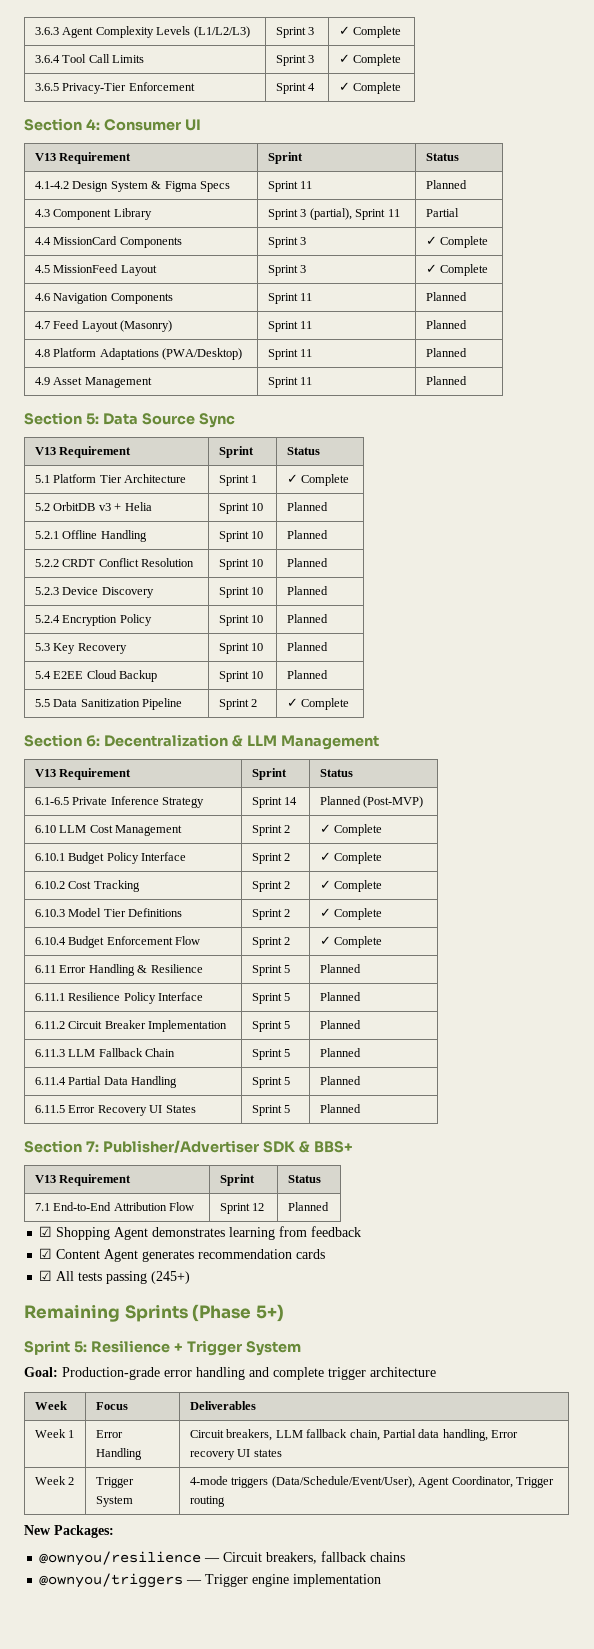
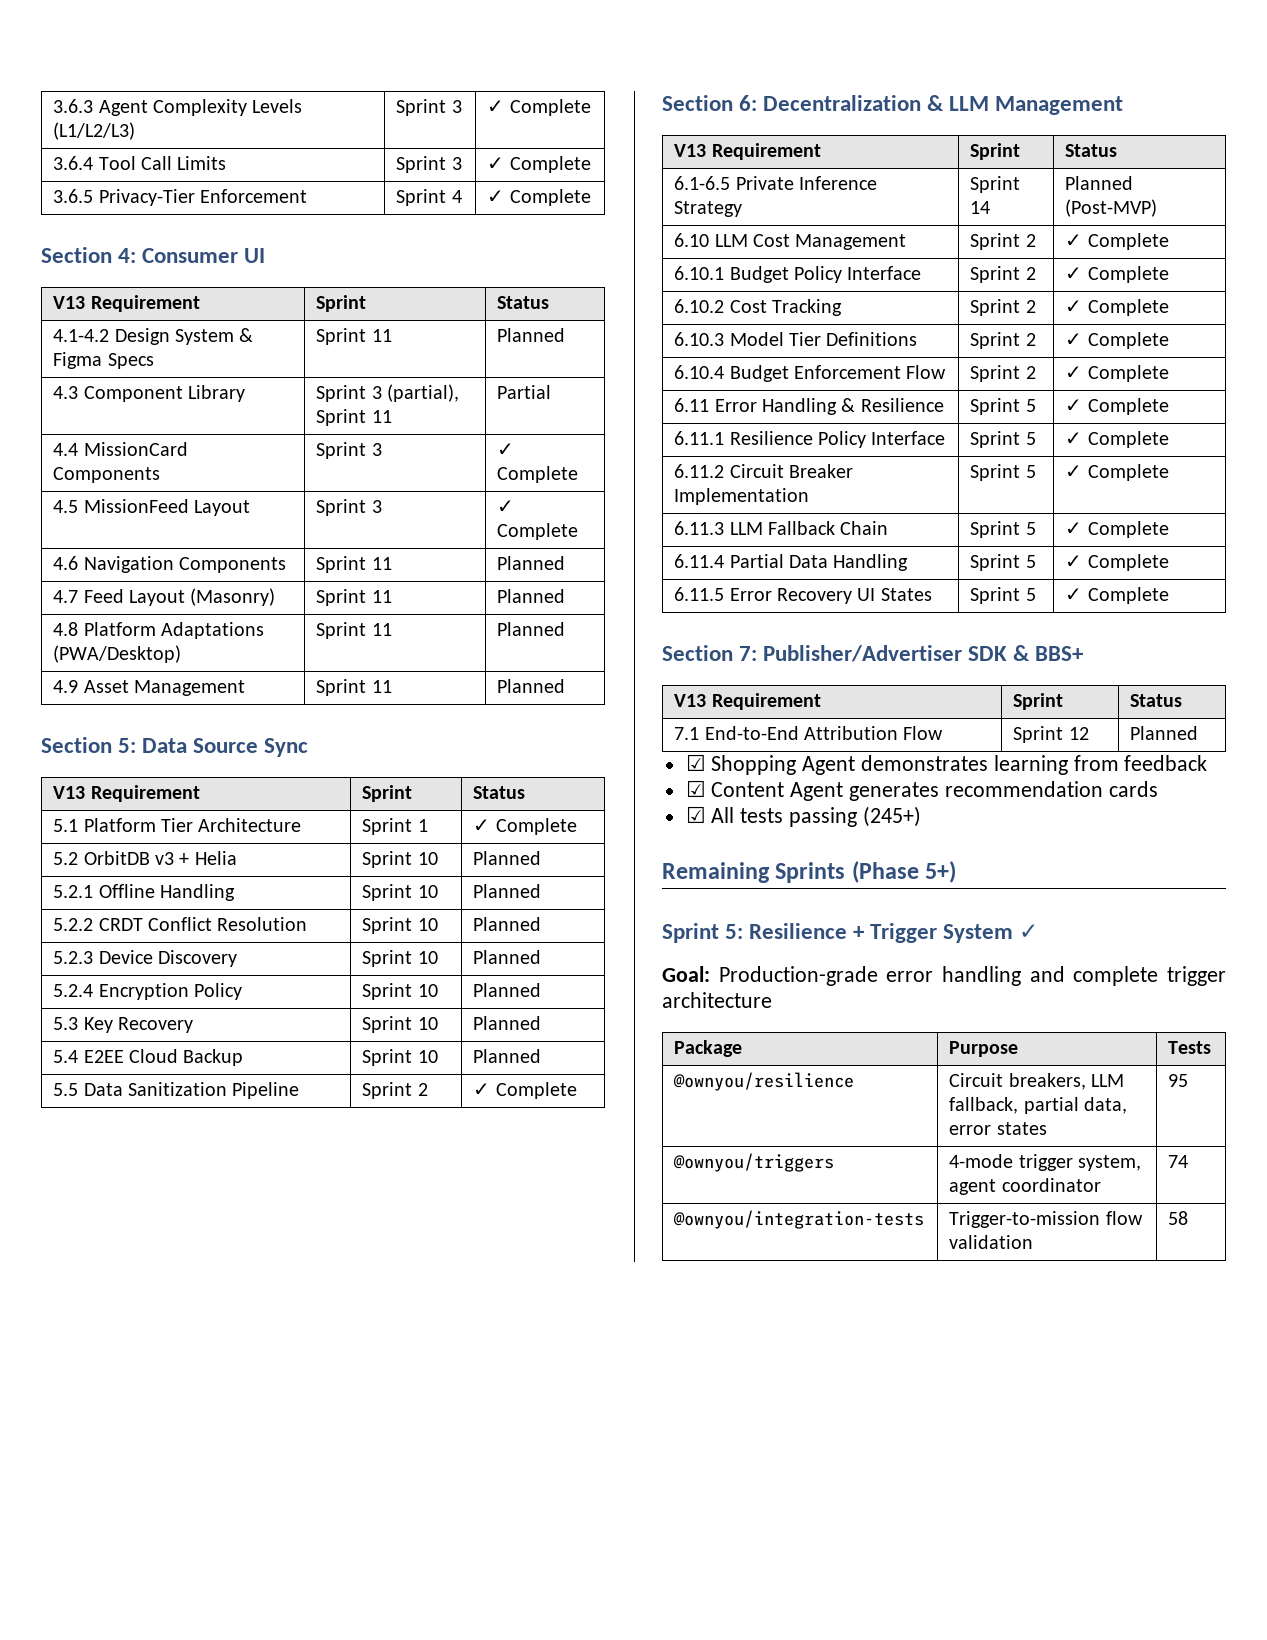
[320,964,362,973] Planned -> [1065,398,1169,415] ✓ Complete
[320,992,362,1001] Planned -> [1065,431,1169,448] ✓ Complete
[320,1020,362,1029] Planned -> [1065,464,1169,481] ✓ Complete
[320,1048,362,1057] Planned -> [1065,521,1169,538] ✓ Complete
[320,1076,362,1085] Planned -> [1065,554,1169,571] ✓ Complete
[320,1104,362,1113] Planned -> [1065,587,1169,604] ✓ Complete
(301, 1348) none -> [1019,924,1039,939] ✓
[35,1401,68,1410] [96,1402,129,1410] [190,1401,257,1410] [35,1429,75,1438] [96,1430,124,1438] [96,1448,143,1460] [190,1429,519,1441] [190,1449,282,1460] [35,1476,75,1485] [96,1477,135,1488] [96,1496,134,1507] [190,1476,554,1488] [190,1496,226,1507] [24,1525,114,1538] [39,1551,406,1566] [39,1573,382,1588] Week | Focus | Deliverables // Week 1 | Error Handling | Circuit breakers, LLM fallback chain, Partial data handling, Error recovery UI states // Week 2 | Trigger System | 4-mode triggers (Data/Schedule/Event/User), Agent Coordinator, Trigger routing // New Packages: // @ownyou/resilience — Circuit breakers, fallback chains // @ownyou/triggers — Trigger engine implementation -> [674,1040,743,1057] [949,1041,1019,1057] [1168,1041,1212,1054] [673,1072,855,1091] [949,1073,1125,1090] [949,1097,1128,1114] [949,1122,1047,1135] [1168,1074,1189,1087] [673,1153,835,1172] [949,1154,1142,1171] [949,1178,1101,1195] [1168,1155,1189,1168] [673,1210,925,1229] [949,1211,1143,1228] [949,1235,1034,1249] [1168,1211,1189,1225] Package | Purpose | Tests // @ownyou/resilience | Circuit breakers, LLM fallback, partial data, error states | 95 // @ownyou/triggers | 4-mode trigger system, agent coordinator | 74 // @ownyou/integration-tests | Trigger-to-mission flow validation | 58

